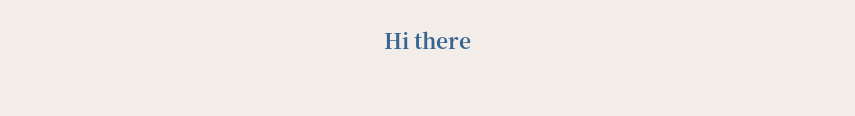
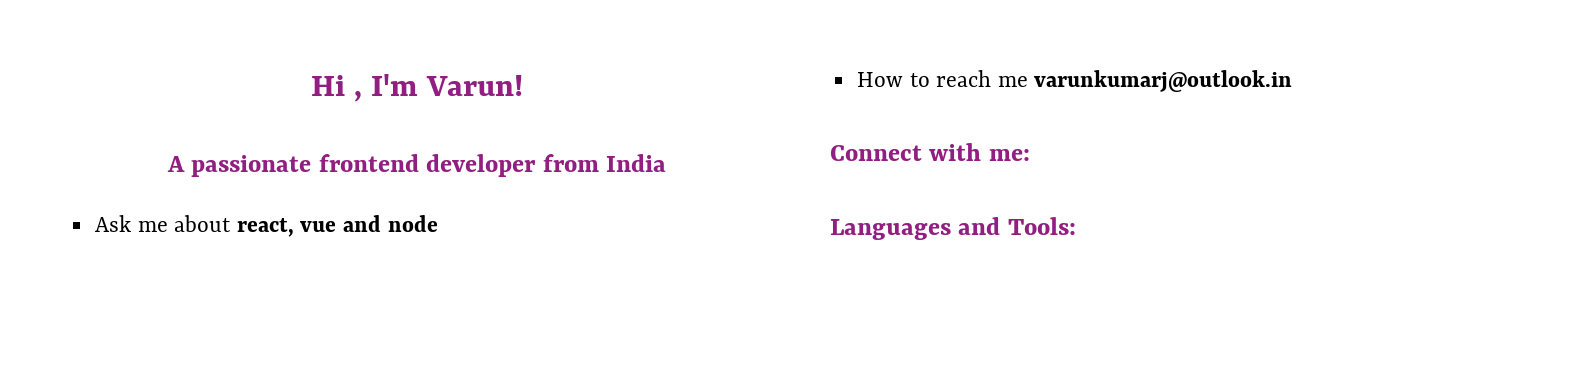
[414,31,472,49] there -> [353,74,524,102] [166,154,667,177] [94,215,438,237] [856,70,1293,92] [830,143,1030,161] [830,217,1076,240] , I'm Varun! // A passionate frontend developer from India // Ask me about react, vue and node // How to reach me varunkumarj@outlook.in // Connect with me: // Languages and Tools:

